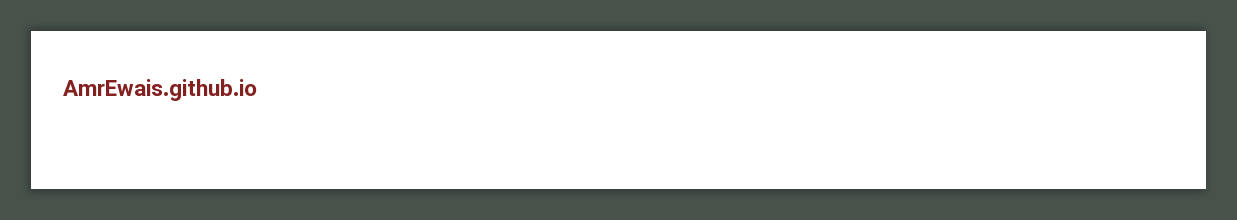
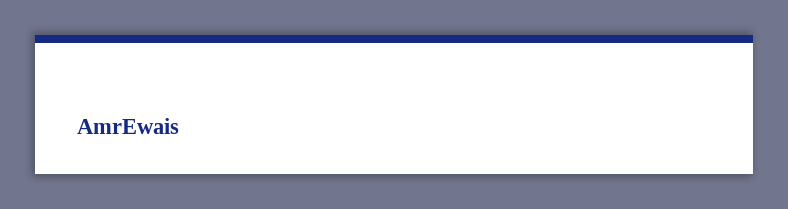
[63,79,257,101] AmrEwais.github.io -> [77,118,179,134] AmrEwais

